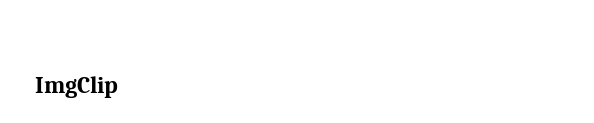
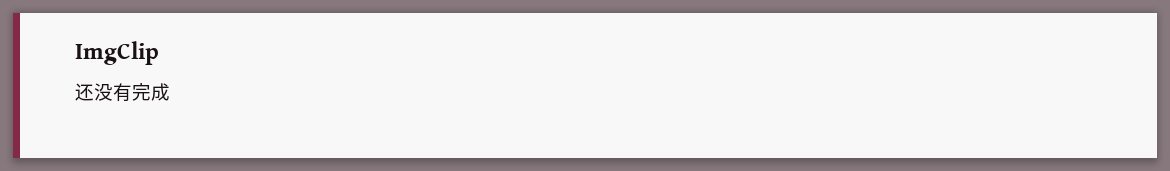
(118, 87) none -> [75,83,170,102] // 还没有完成

